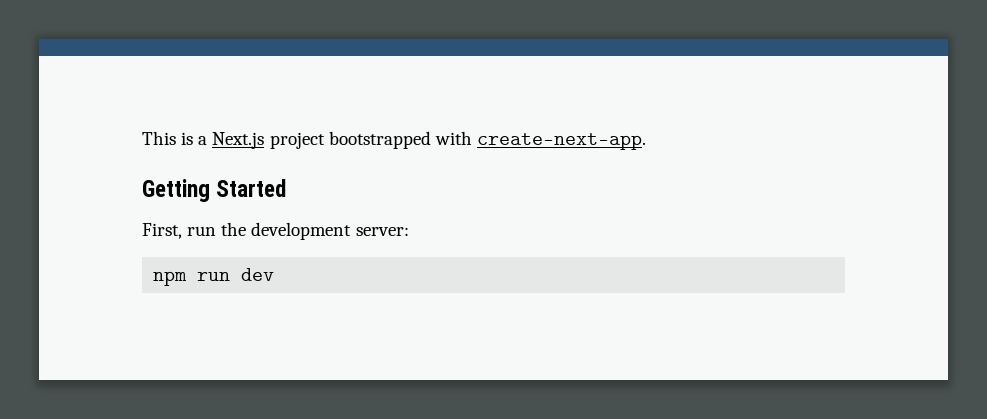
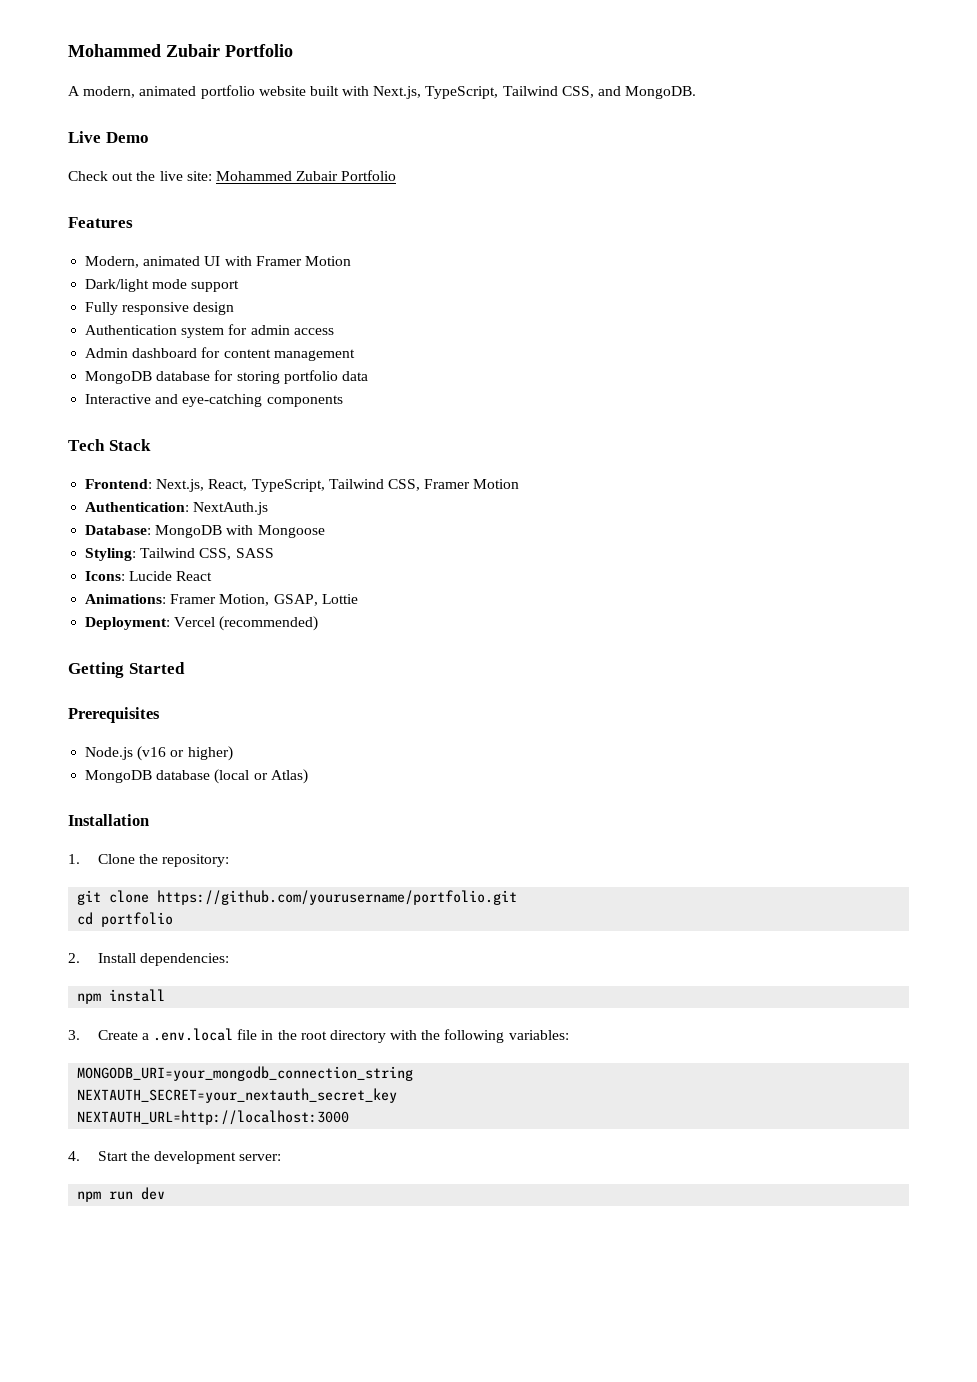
[142,131,646,150] [142,179,287,202] [142,223,217,239] This is a Next.js project bootstrapped with create-next-app. // Getting Started // First, run -> [68,44,293,57] [68,85,697,99] [68,131,149,143] [68,170,397,181] [68,217,133,228] [85,256,351,268] [85,279,240,292] [85,302,235,315] [85,324,334,338] [85,347,355,361] [85,370,368,384] [85,394,343,407] [68,439,151,451] [85,479,520,492] [85,502,269,515] [85,525,325,538] [85,548,274,561] [85,571,213,581] [85,594,358,606] [85,616,319,631] [68,662,185,678] [68,707,160,723] [85,746,233,761] [85,769,308,784] [68,814,149,826] [68,854,229,867] [77,890,518,905] [77,912,174,927] [68,953,229,966] [77,989,166,1004] [68,1028,569,1043] [77,1066,414,1081] [77,1088,398,1103] [77,1110,350,1125] [68,1151,128,1161] Mohammed Zubair Portfolio // A modern, animated portfolio website built with Next.js, TypeScript, Tailwind CSS, and MongoDB. // Live Demo // Check out the live site: Mohammed Zubair Portfolio // Features // Modern, animated UI with Framer Motion // Dark/light mode support // Fully responsive design // Authentication system for admin access // Admin dashboard for content management // MongoDB database for storing portfolio data // Interactive and eye-catching components // Tech Stack // Frontend: Next.js, React, TypeScript, Tailwind CSS, Framer Motion // Authentication: NextAuth.js // Database: MongoDB with Mongoose // Styling: Tailwind CSS, SASS // Icons: Lucide React // Animations: Framer Motion, GSAP, Lottie // Deployment: Vercel (recommended) // Getting Started // Prerequisites // Node.js (v16 or higher) // MongoDB database (local or Atlas) // Installation // 1. Clone the repository: // git clone https://github.com/yourusername/portfolio.git // cd portfolio // 2. Install dependencies: // npm install // 3. Create a .env.local file in the root directory with the following variables: // MONGODB_URI=your_mongodb_connection_string // NEXTAUTH_SECRET=your_nextauth_secret_key // NEXTAUTH_URL=http://localhost:3000 // 4. Start

